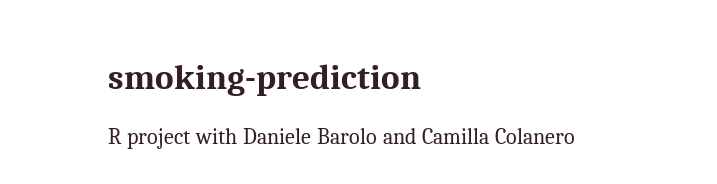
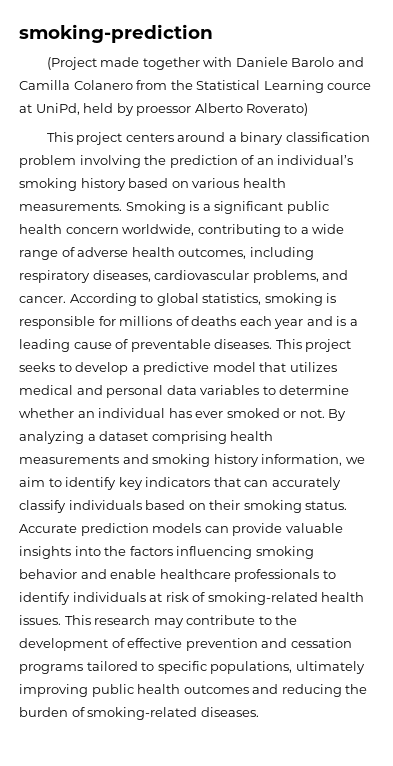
[108,128,191,149] R project -> [46,57,200,70] (Project made together
(575, 136) none -> [136,80,372,93] [19,103,309,116] [46,132,370,145] [19,155,354,168] [19,178,286,191] [19,201,329,214] [19,224,345,237] [19,247,314,260] [19,270,349,283] [19,293,337,306] [19,316,358,329] [19,339,352,352] [19,362,337,375] [19,385,350,398] [19,408,347,421] [19,431,274,444] [19,454,365,467] [19,477,341,490] [19,500,348,513] [19,523,343,536] [19,546,314,559] [19,569,336,582] [19,592,365,605] [19,615,298,628] [19,638,352,651] [19,661,365,674] [19,684,368,697] [19,707,259,720] from the Statistical Learning cource at UniPd, held by proessor Alberto Roverato) // This project centers around a binary classification problem involving the prediction of an individual’s smoking history based on various health measurements. Smoking is a significant public health concern worldwide, contributing to a wide range of adverse health outcomes, including respiratory diseases, cardiovascular problems, and cancer. According to global statistics, smoking is responsible for millions of deaths each year and is a leading cause of preventable diseases. This project seeks to develop a predictive model that utilizes medical and personal data variables to determine whether an individual has ever smoked or not. By analyzing a dataset comprising health measurements and smoking history information, we aim to identify key indicators that can accurately classify individuals based on their smoking status. Accurate prediction models can provide valuable insights into the factors influencing smoking behavior and enable healthcare professionals to identify individuals at risk of smoking-related health issues. This research may contribute to the development of effective prevention and cessation programs tailored to specific populations, ultimately improving public health outcomes and reducing the burden of smoking-related diseases.

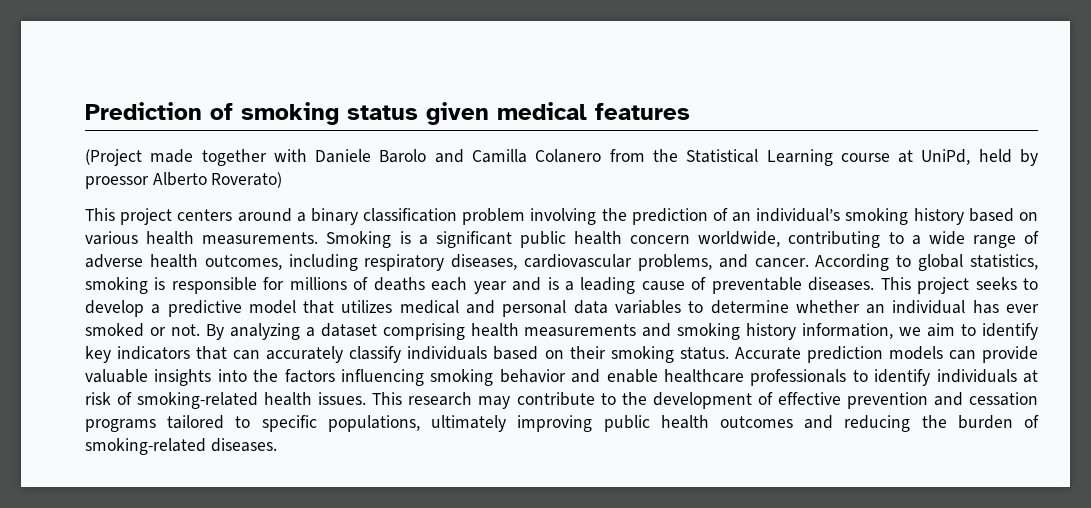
[19,24,213,43] smoking-prediction -> [85,102,690,125] Prediction of smoking status given medical features
[327,83,372,90] cource -> [840,153,890,162] course

